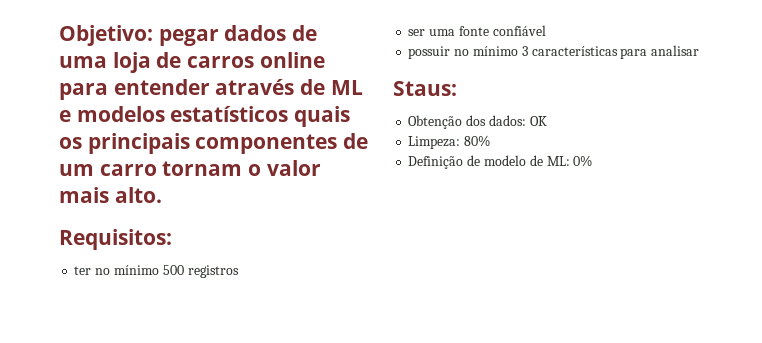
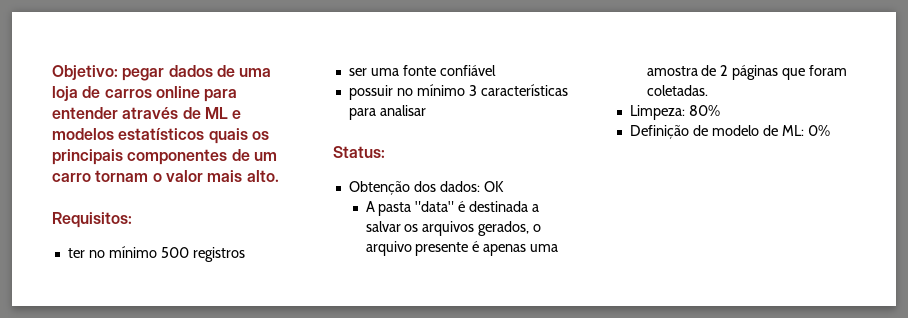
[393,81,457,96] Staus: -> [333,146,385,158] Status:
(547, 121) none -> [365,201,540,216] [365,221,542,236] [365,241,559,256] [646,65,848,80] [646,85,708,96] // A pasta "data" é destinada a salvar os arquivos gerados, o arquivo presente é apenas uma amostra de 2 páginas que foram coletadas.

